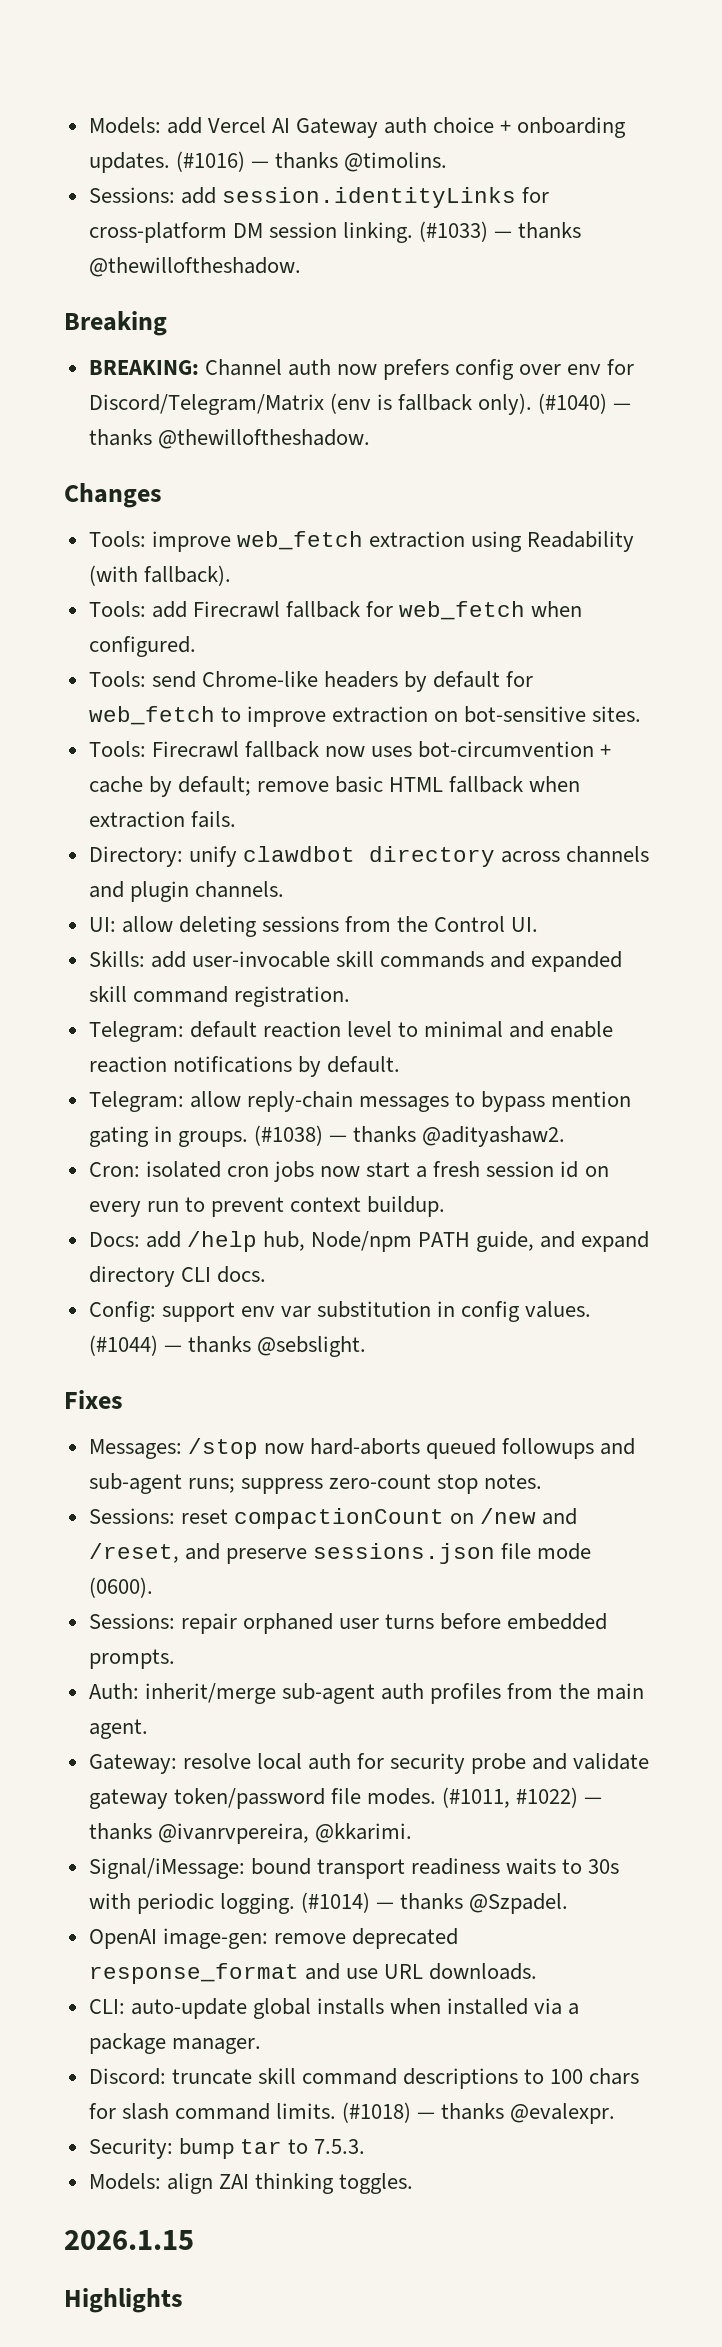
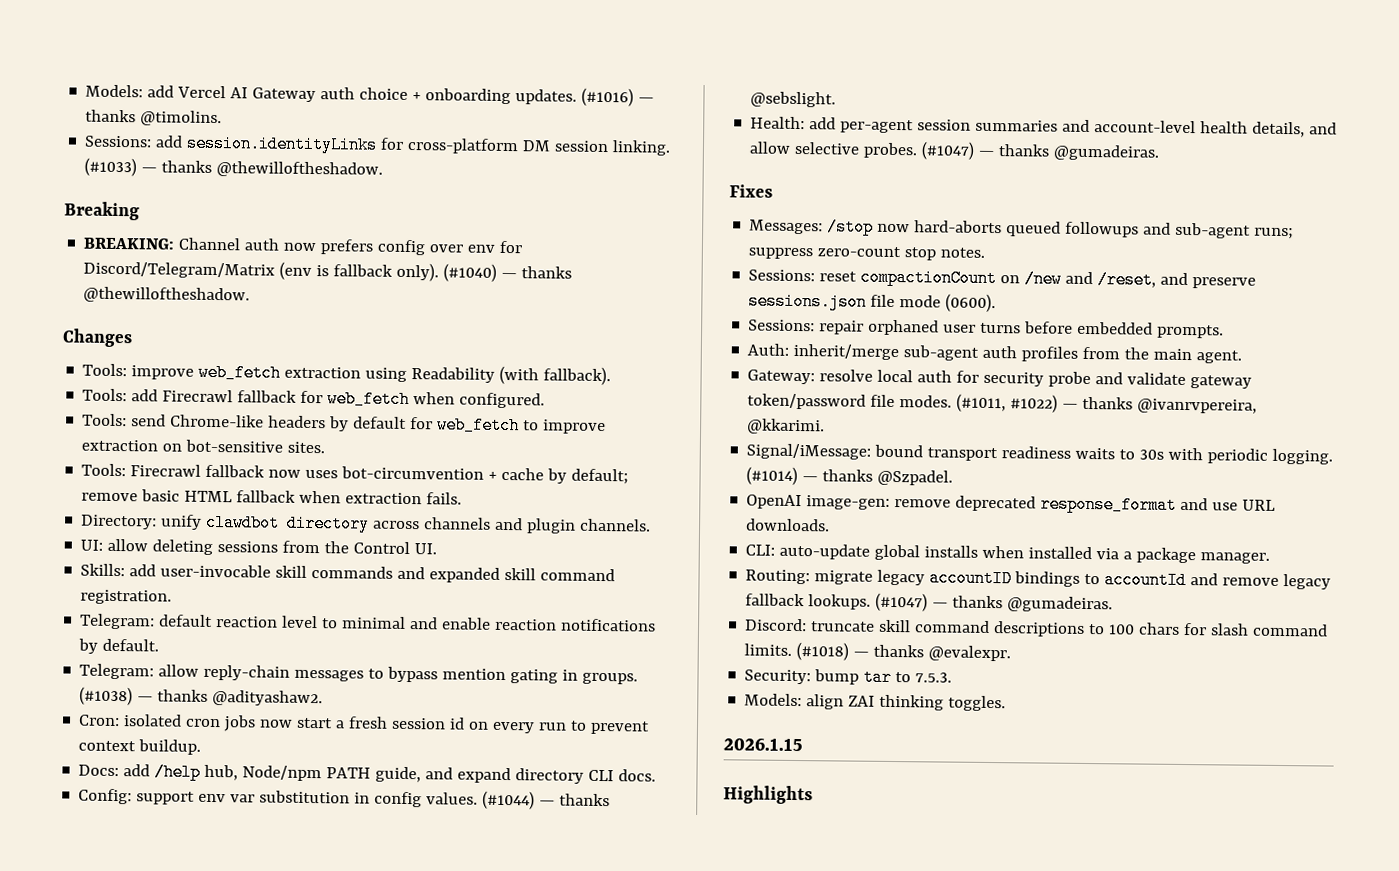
(366, 1346) none -> [750,116,1338,138] [749,141,1161,161] // Health: add per-agent session summaries and account-level health details, and allow selective probes. (#1047) — thanks @gumadeiras.
(261, 2046) none -> [745,569,1332,590] [745,592,1114,613] // Routing: migrate legacy accountID bindings to accountId and remove legacy fallback lookups. (#1047) — thanks @gumadeiras.

